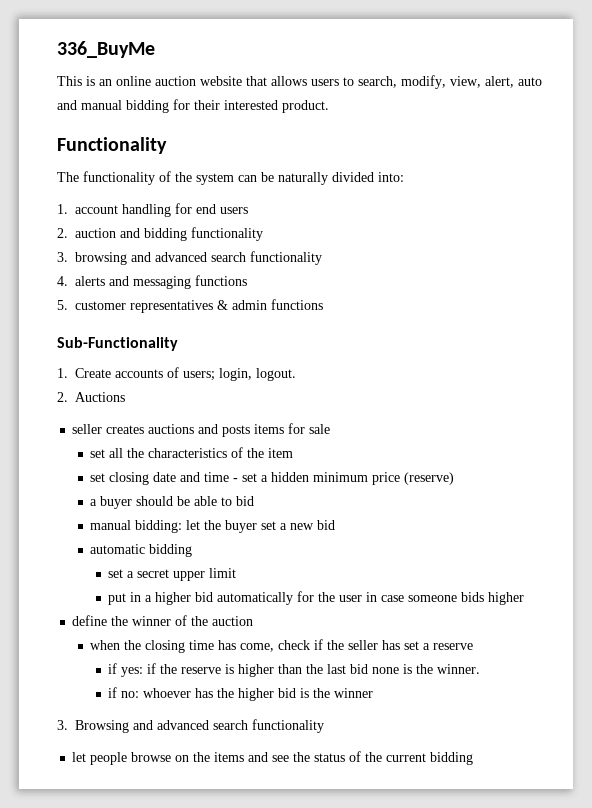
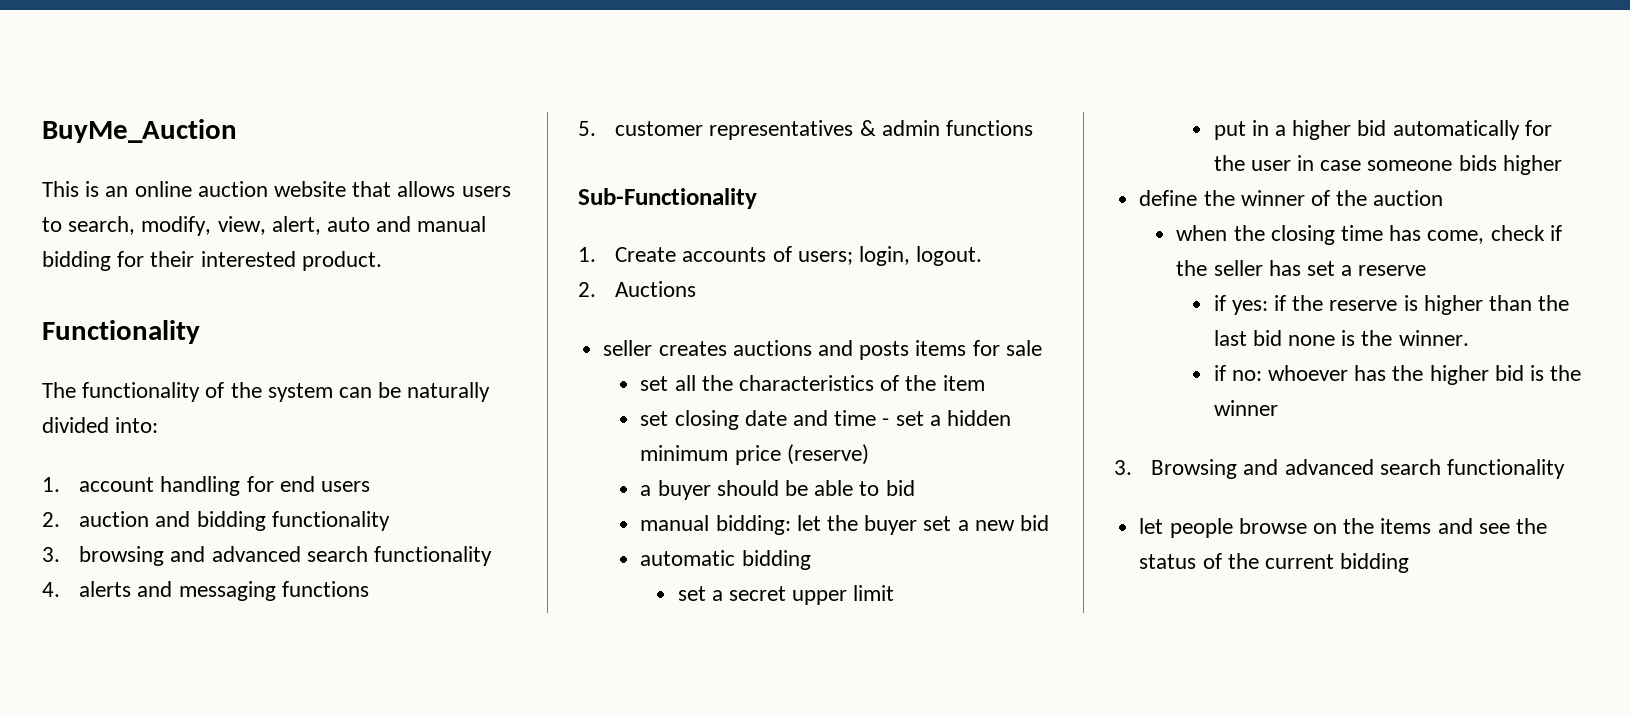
[57,41,155,58] 336_BuyMe -> [42,119,237,143] BuyMe_Auction

